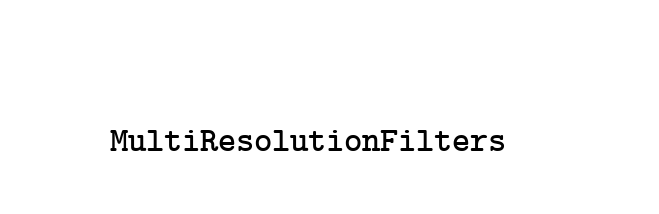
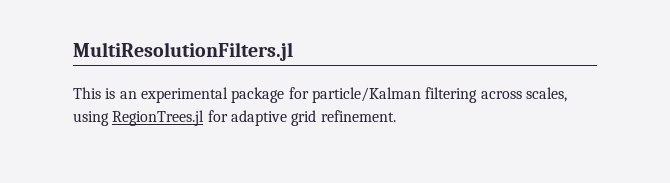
[110,130,506,151] MultiResolutionFilters -> [73,42,293,61] [73,87,567,103] [73,110,396,126] MultiResolutionFilters.jl // This is an experimental package for particle/Kalman filtering across scales, using RegionTrees.jl for adaptive grid refinement.

